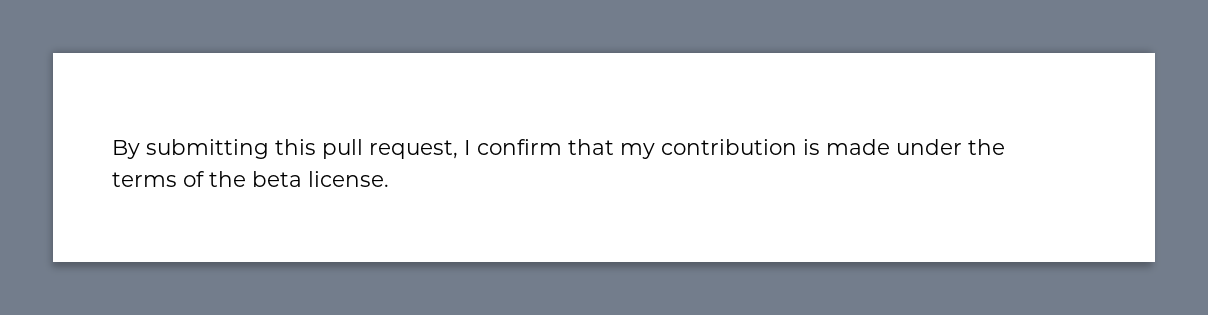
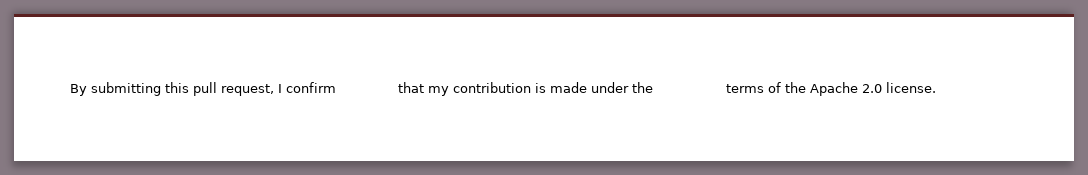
[252,171,302,187] beta -> [810,82,882,96] Apache 2.0

